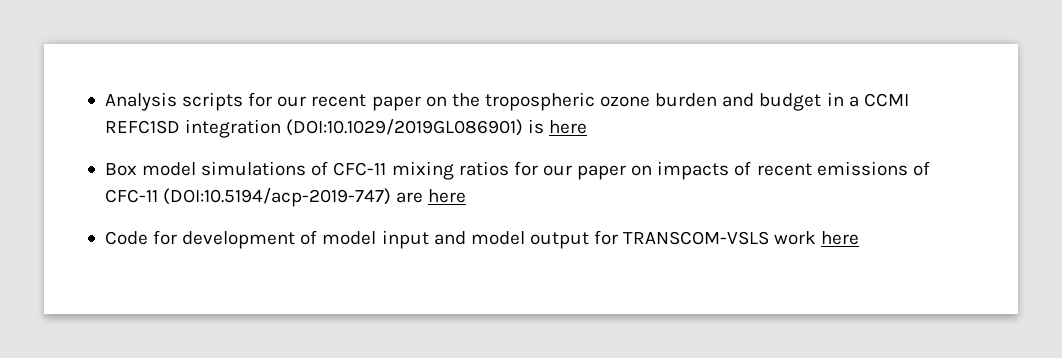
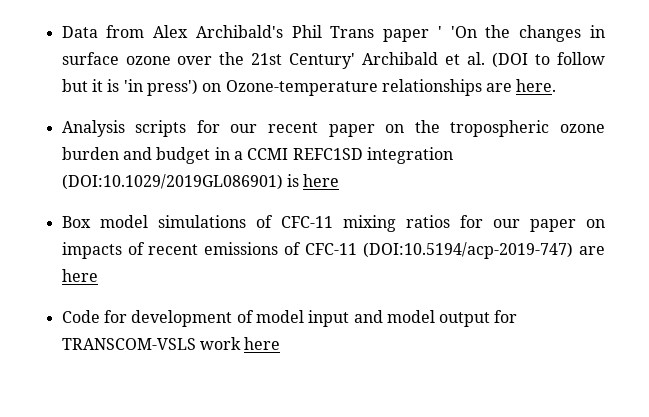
(104, 101) none -> [61,25,605,42] [61,52,605,69] [61,79,557,96] Data from Alex Archibald's Phil Trans paper ' 'On the changes in surface ozone over the 21st Century' Archibald et al. (DOI to follow but it is 'in press') on Ozone-temperature relationships are here. //

